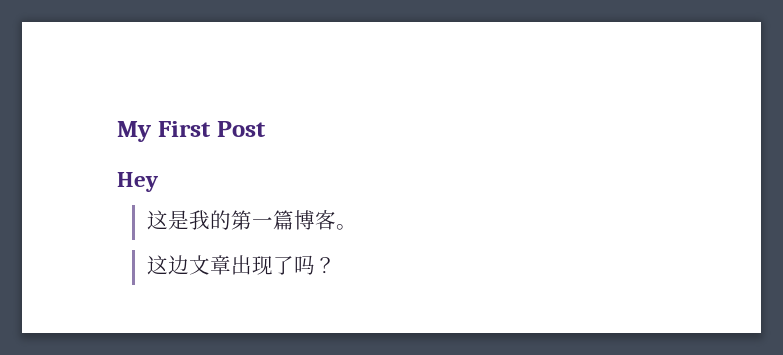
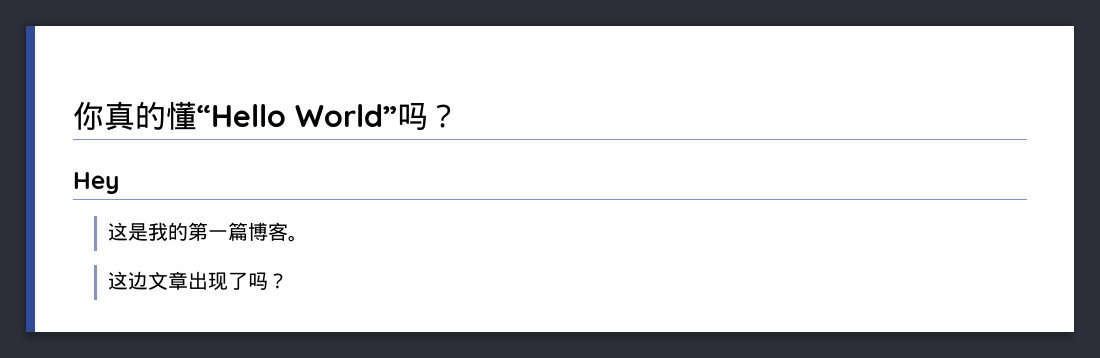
[117,121,266,142] My First Post -> [73,101,459,131] 你真的懂“Hello World”吗？

